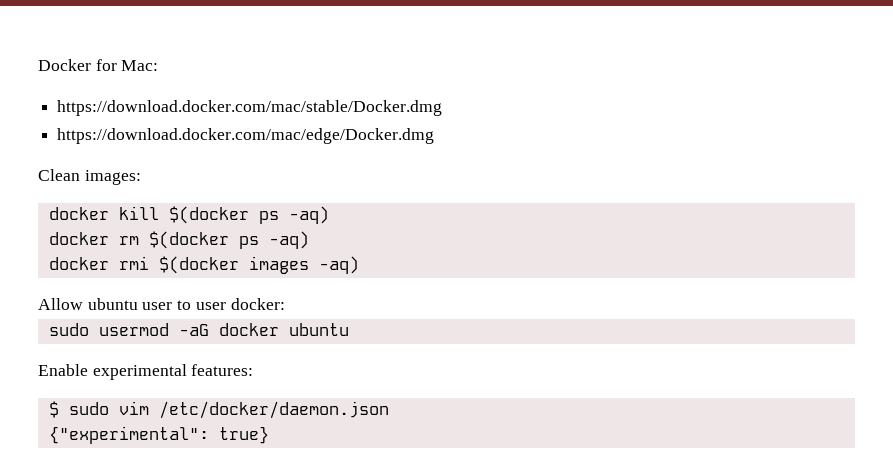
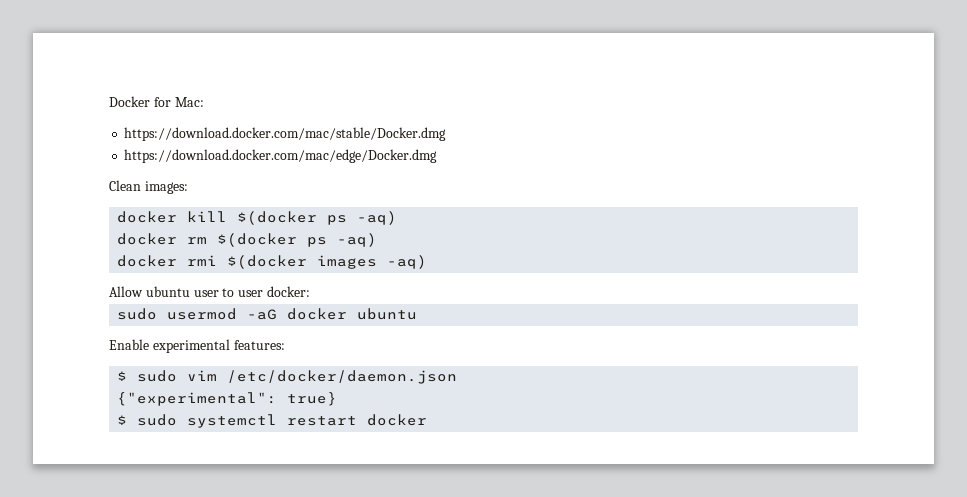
(269, 435) none -> [117,414,428,428] // $ sudo systemctl restart docker

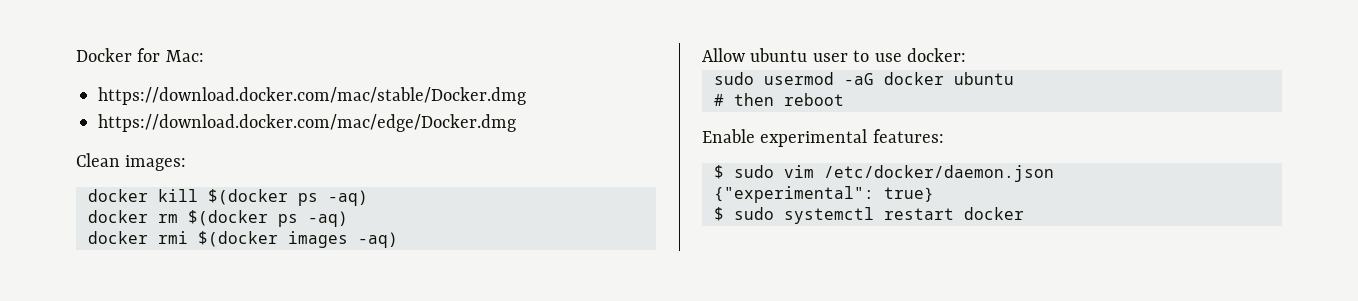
[238,290,264,297] user -> [874,53,902,62] use
(418, 314) none -> [714,93,844,106] // # then reboot

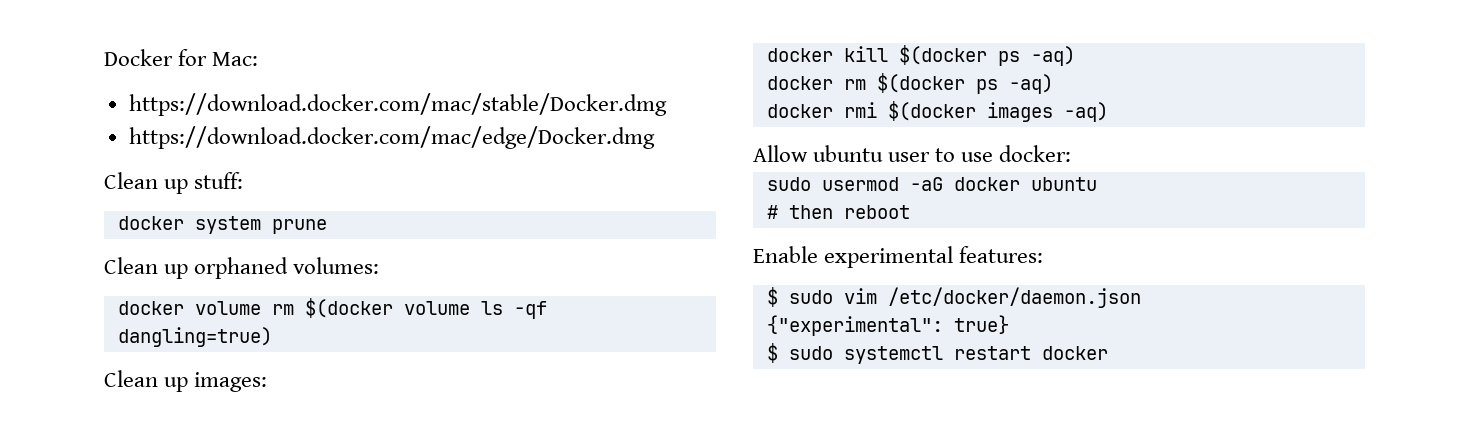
(120, 160) none -> [164,172,244,194] [117,216,327,234] [104,257,380,279] [117,298,547,319] [117,327,272,347] [104,370,189,392] up stuff: // docker system prune // Clean up orphaned volumes: // docker volume rm $(docker volume ls -qf dangling=true) // Clean up

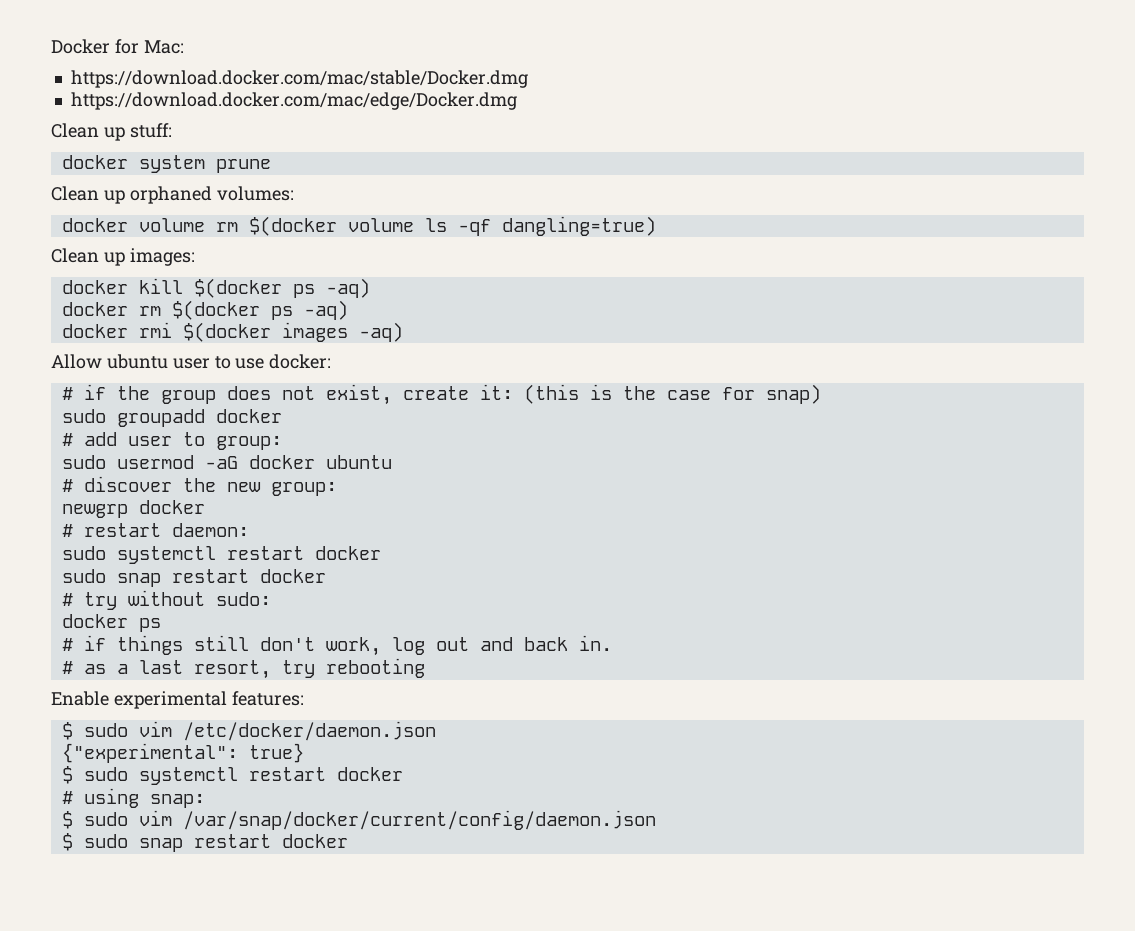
(1072, 153) none -> [61,384,821,405] [61,409,282,427] [61,432,282,450] // # if the group does not exist, create it: (this is the case for snap) // sudo groupadd docker // # add user to group:
[788,205,910,219] then reboot -> [83,476,337,496] [61,500,205,518] [61,523,249,537] [61,546,381,564] [61,569,326,587] [61,590,271,610] [61,614,161,632] [61,635,612,656] [61,658,425,679] discover the new group: // newgrp docker // # restart daemon: // sudo systemctl restart docker // sudo snap restart docker // # try without sudo: // docker ps // # if things still don't work, log out and back in. // # as a last resort, try rebooting
(1108, 353) none -> [61,788,205,808] [61,810,656,830] [61,833,348,852] // # using snap: // $ sudo vim /var/snap/docker/current/config/daemon.json // $ sudo snap restart docker

